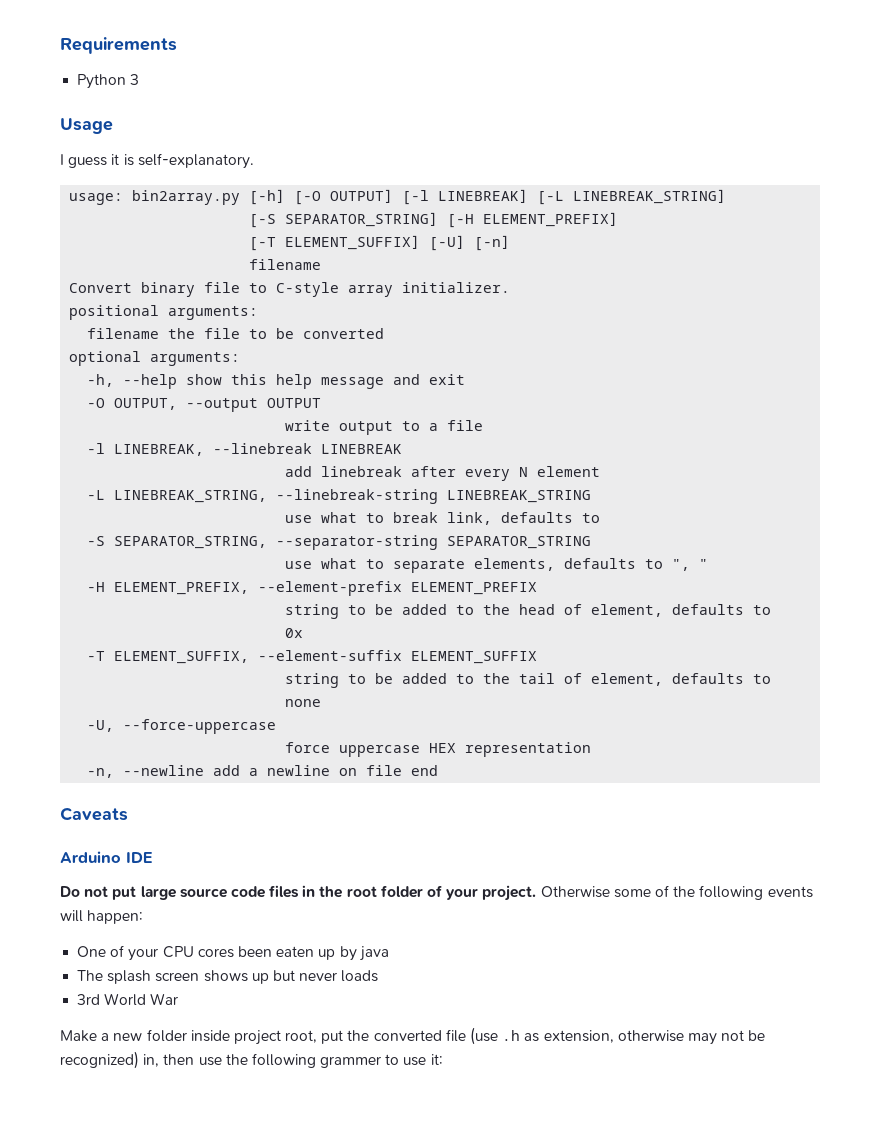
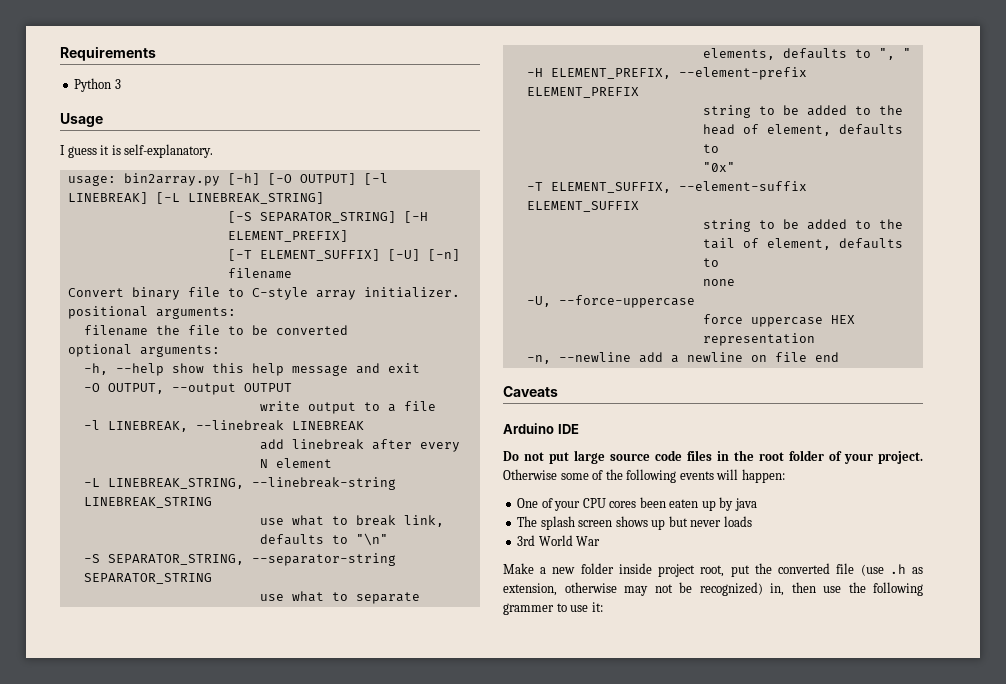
(601, 518) none -> [355,533,388,546] "\n"
[285,628,304,638] 0x -> [702,162,735,172] "0x"

